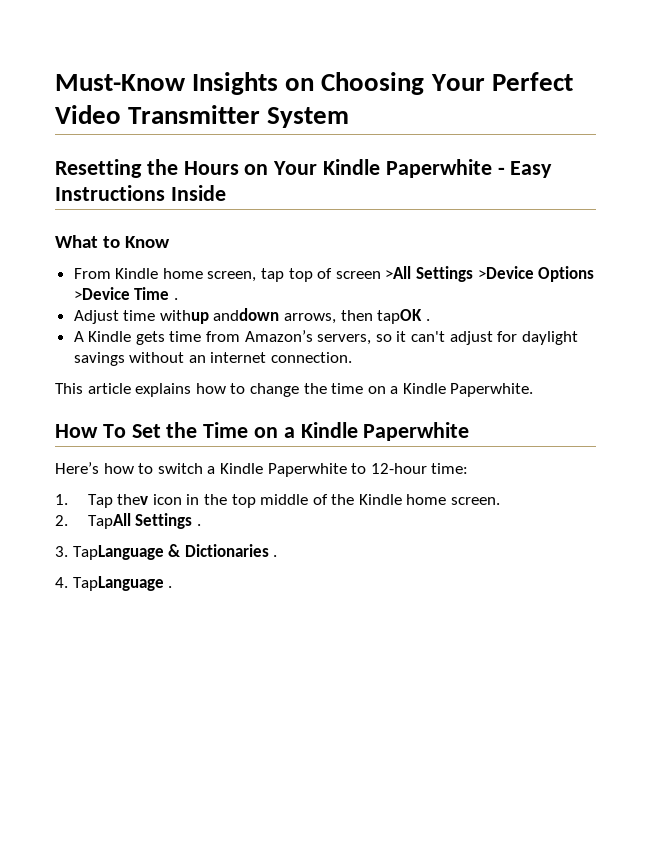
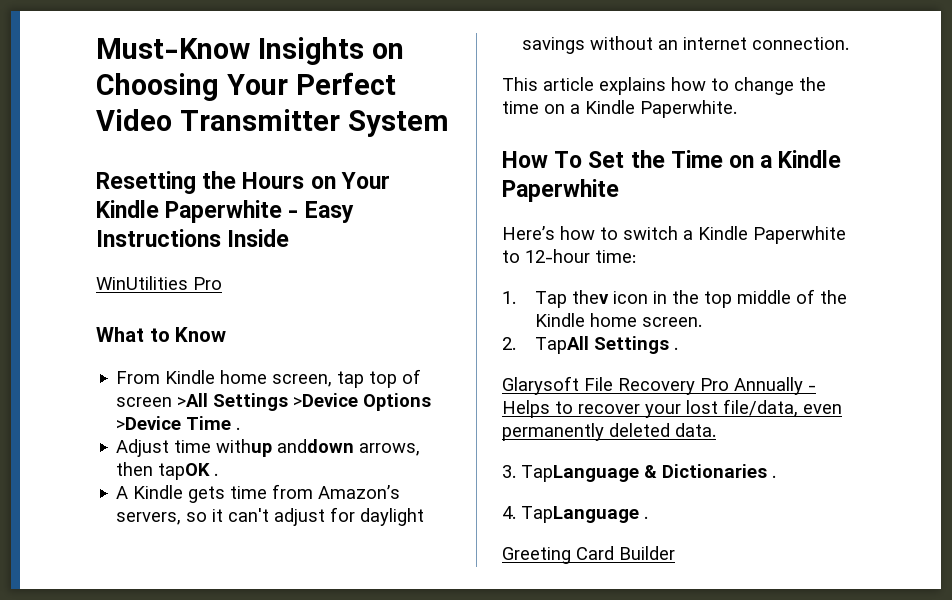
(226, 193) none -> [96,276,222,290] // WinUtilities Pro
(201, 525) none -> [502,376,816,395] [502,399,842,418] [502,423,716,441] // Glarysoft File Recovery Pro Annually - Helps to recover your lost file/data, even permanently deleted data.
(173, 587) none -> [502,546,675,564] // Greeting Card Builder

